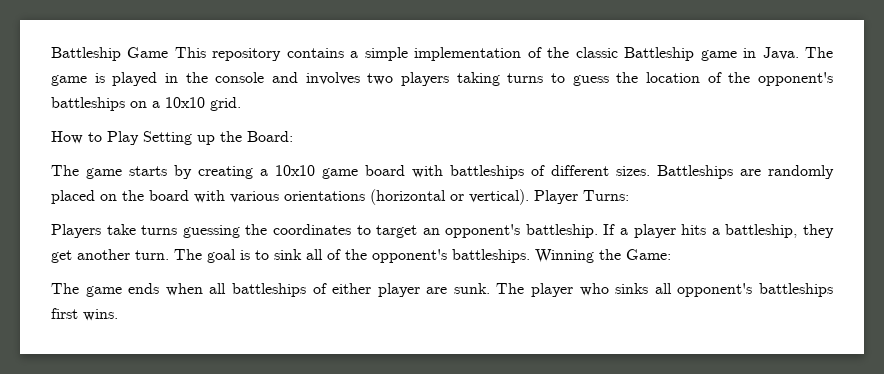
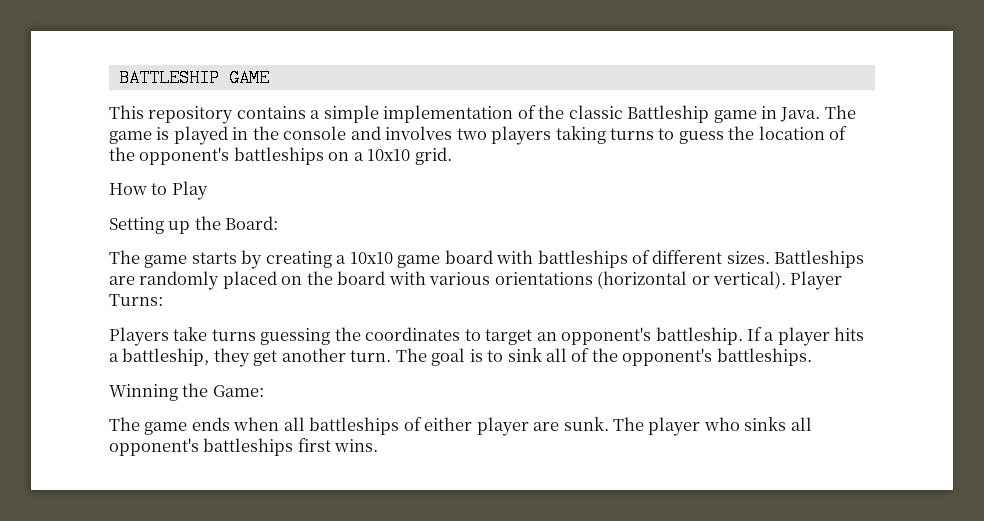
[51,47,169,61] Battleship Game -> [118,69,269,87] BATTLESHIP GAME //
(139, 138) none -> (208, 190) //
(530, 256) none -> (812, 357) //

